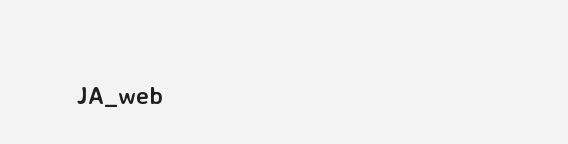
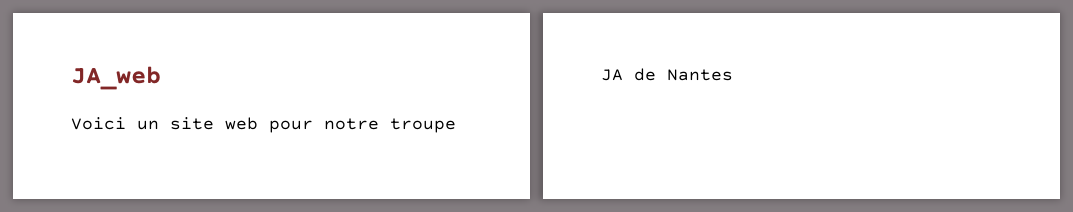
(163, 97) none -> [71,117,456,133] [601,68,733,81] // Voici un site web pour notre troupe JA de Nantes

